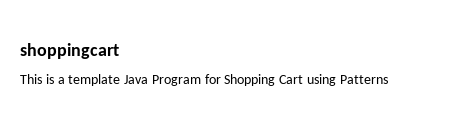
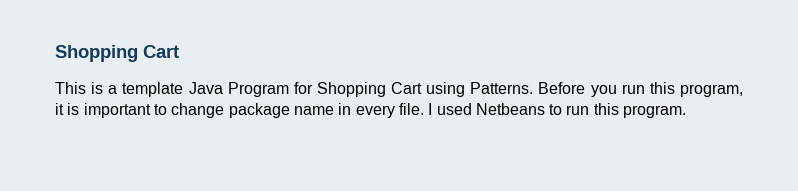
[20,43,119,59] shoppingcart -> [55,45,179,62] Shopping Cart
[339,75,388,84] Patterns -> [470,82,743,97] [55,103,687,118] Patterns. Before you run this program, it is important to change package name in every file. I used Netbeans to run this program.

